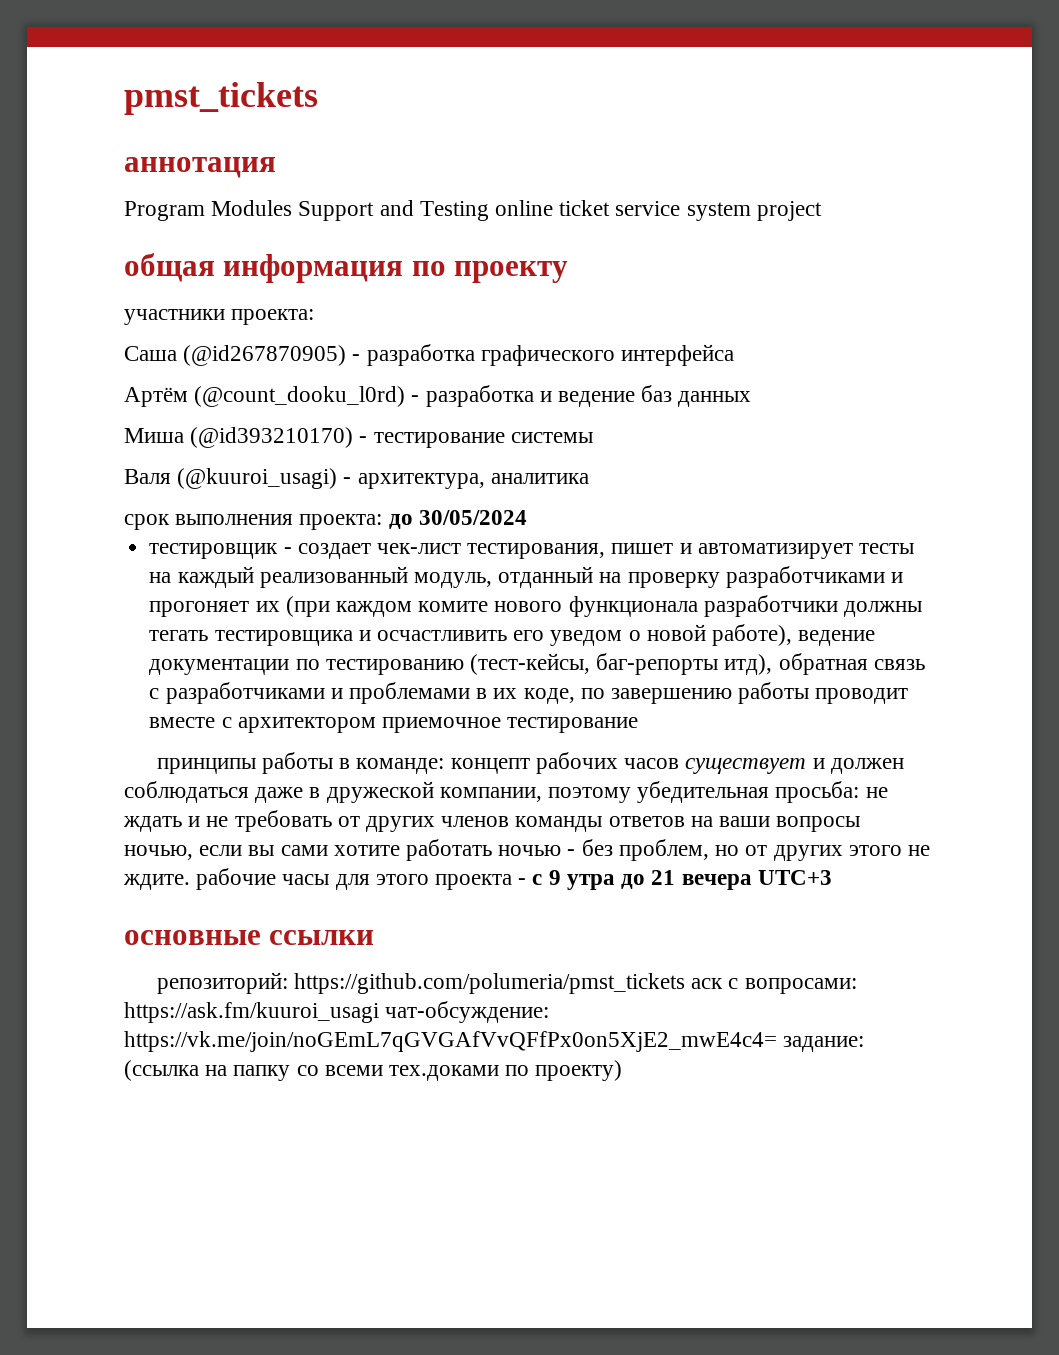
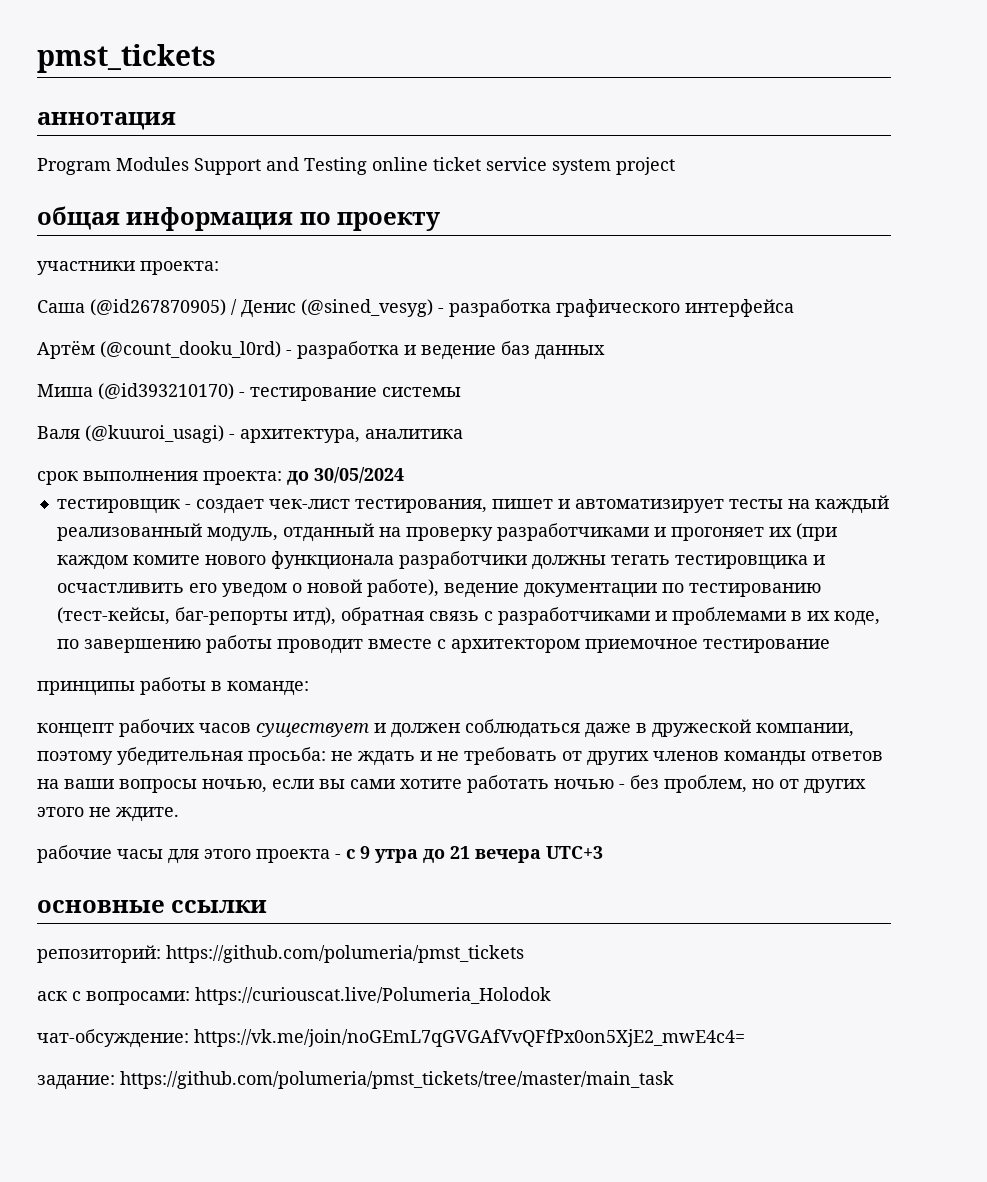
(347, 355) none -> [231,299,433,318] / Денис (@sined_vesyg)
(445, 766) none -> (309, 688) //
(190, 882) none -> (179, 814) //
(686, 983) none -> (524, 954) //
[124,1002,379,1023] https://ask.fm/kuuroi_usagi -> [195,987,551,1005] https://curiouscat.live/Polumeria_Holodok //
[783,1036,865,1052] [124,1060,623,1081] задание: (ссылка на папку со всеми тех.доками по проекту) -> [37,1071,674,1090] // задание: https://github.com/polumeria/pmst_tickets/tree/master/main_task

